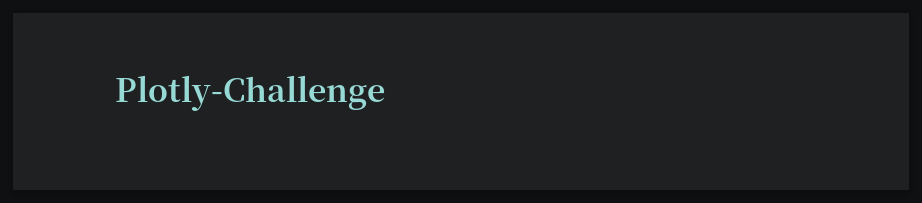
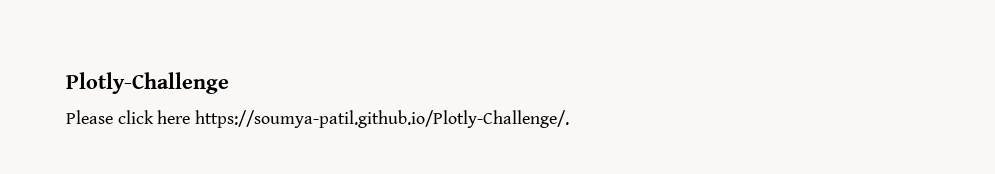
(385, 93) none -> [66,110,570,128] // Please click here https://soumya-patil.github.io/Plotly-Challenge/.

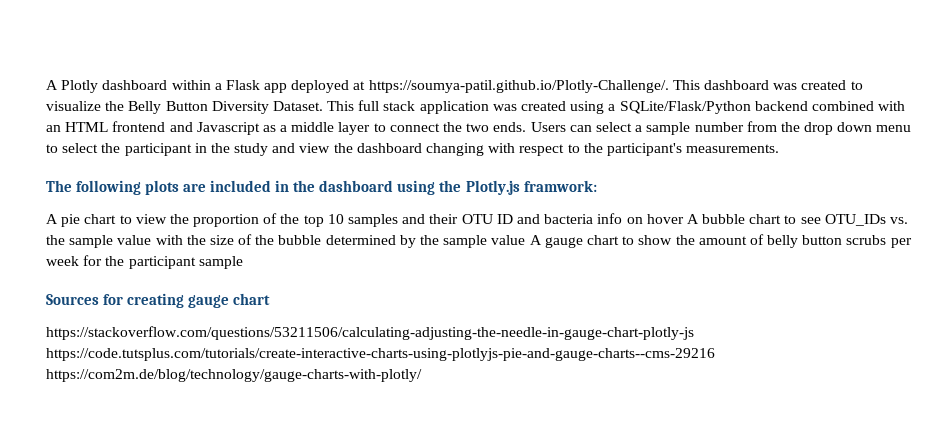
[66,72,229,94] [66,110,570,128] Plotly-Challenge // Please click here https://soumya-patil.github.io/Plotly-Challenge/. -> [46,80,863,93] [46,100,906,114] [46,121,912,135] [46,143,780,156] [46,180,597,195] [46,213,908,227] [46,234,912,248] [46,255,243,269] [46,293,271,308] [46,326,694,340] [46,348,715,361] [46,369,422,382] A Plotly dashboard within a Flask app deployed at https://soumya-patil.github.io/Plotly-Challenge/. This dashboard was created to visualize the Belly Button Diversity Dataset. This full stack application was created using a SQLite/Flask/Python backend combined with an HTML frontend and Javascript as a middle layer to connect the two ends. Users can select a sample number from the drop down menu to select the participant in the study and view the dashboard changing with respect to the participant's measurements. // The following plots are included in the dashboard using the Plotly.js framwork: // A pie chart to view the proportion of the top 10 samples and their OTU ID and bacteria info on hover A bubble chart to see OTU_IDs vs. the sample value with the size of the bubble determined by the sample value A gauge chart to show the amount of belly button scrubs per week for the participant sample // Sources for creating gauge chart // https://stackoverflow.com/questions/53211506/calculating-adjusting-the-needle-in-gauge-chart-plotly-js https://code.tutsplus.com/tutorials/create-interactive-charts-using-plotlyjs-pie-and-gauge-charts--cms-29216 https://com2m.de/blog/technology/gauge-charts-with-plotly/

